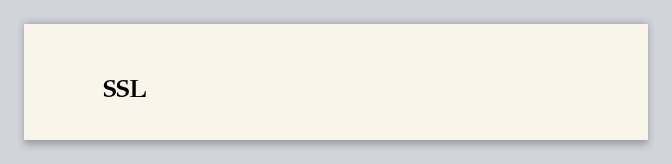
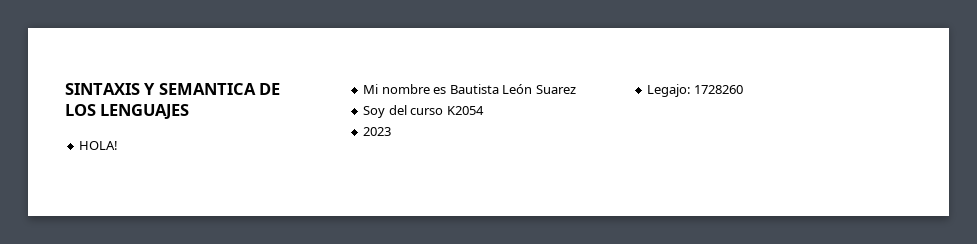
[103,79,147,97] SSL -> [65,83,281,95] [65,104,190,119] [79,141,119,150] [363,84,576,94] [363,105,484,118] [363,127,392,136] [647,84,743,97] SINTAXIS Y SEMANTICA DE LOS LENGUAJES // HOLA! // Mi nombre es Bautista León Suarez // Soy del curso K2054 // 2023 // Legajo: 1728260

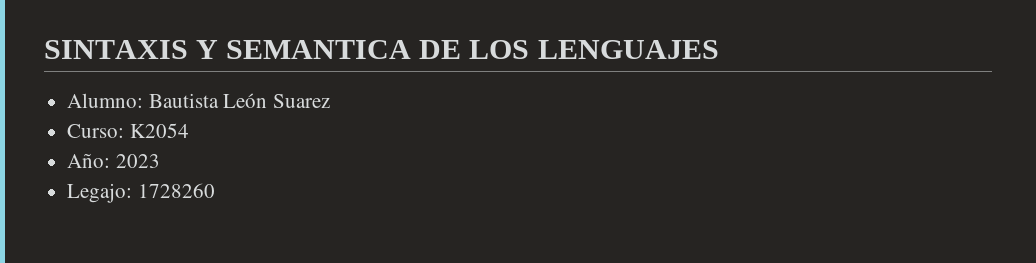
[79,141,119,150] [363,84,447,94] HOLA! // Mi nombre es -> [67,93,144,108] Alumno:
[363,105,444,118] Soy del curso -> [67,124,125,138] Curso:
(484, 110) none -> [67,153,111,168] Año:

